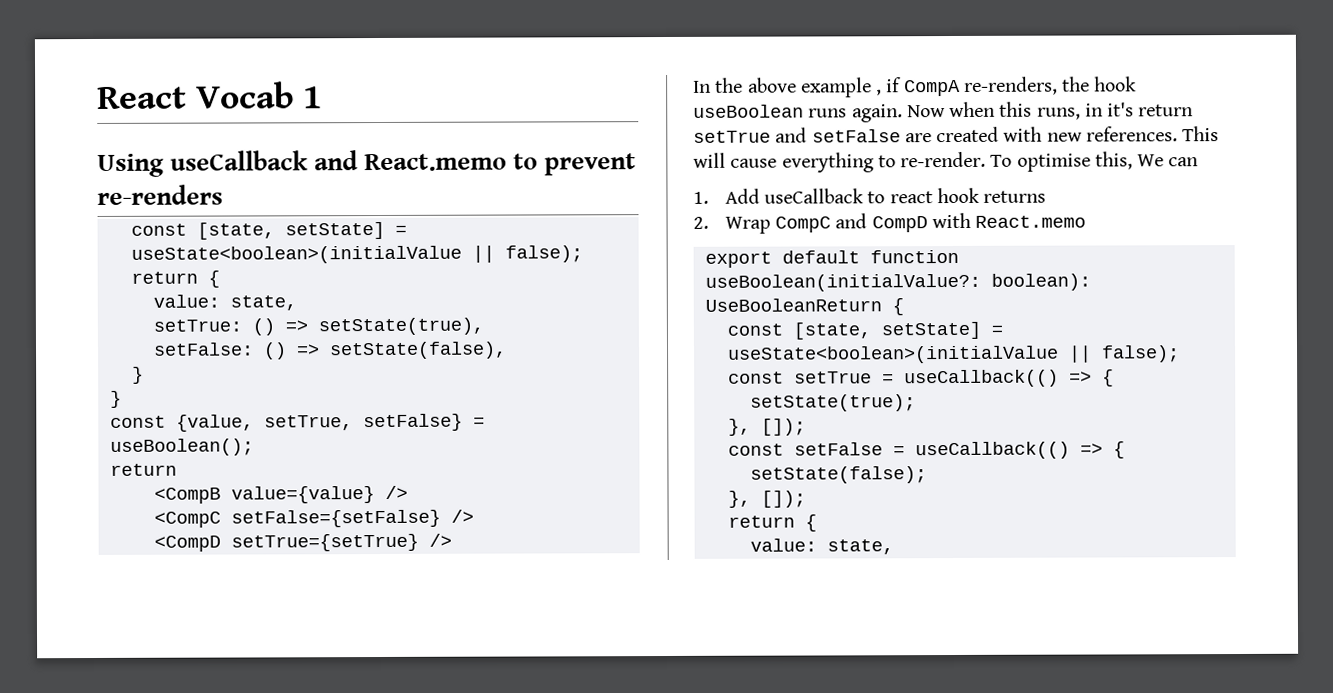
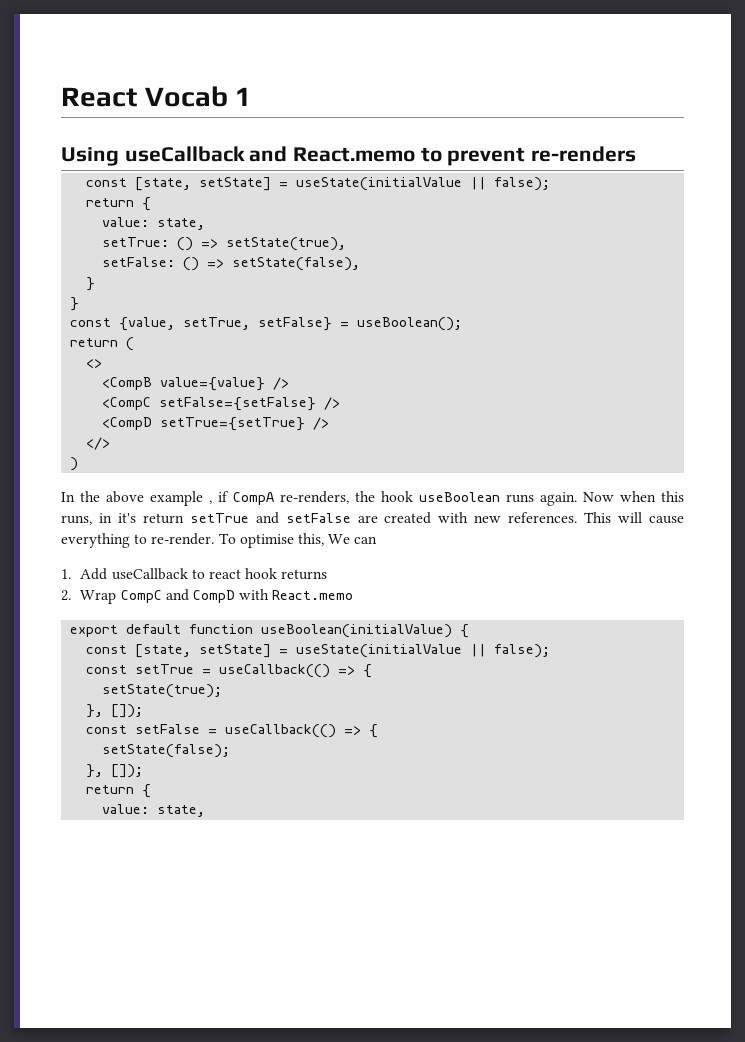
[130,245,462,264] useState<boolean>(initialValue -> [296,177,463,191] useState(initialValue
(177, 469) none -> [126,337,135,351] [86,359,103,368] ( // <>
(452, 540) none -> [86,437,111,450] [70,457,79,471] // </> // )
[704,273,1091,292] [704,298,882,312] useBoolean(initialValue?: boolean): UseBooleanReturn -> [261,624,453,638] useBoolean(initialValue)
[727,345,1059,364] useState<boolean>(initialValue -> [296,644,463,658] useState(initialValue

